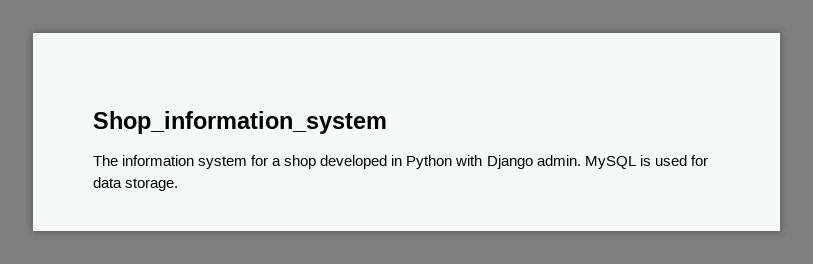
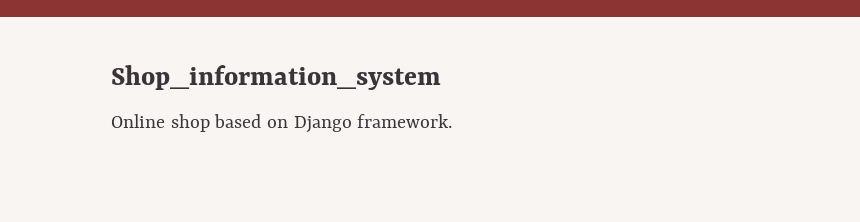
[93,155,708,169] [93,177,179,191] The information system for a shop developed in Python with Django admin. MySQL is used for data storage. -> [111,114,453,133] Online shop based on Django framework.

